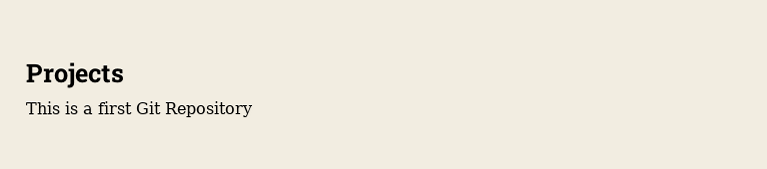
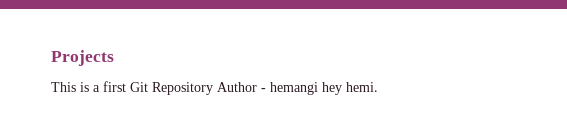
(253, 109) none -> [217,82,378,95] Author - hemangi hey hemi.

